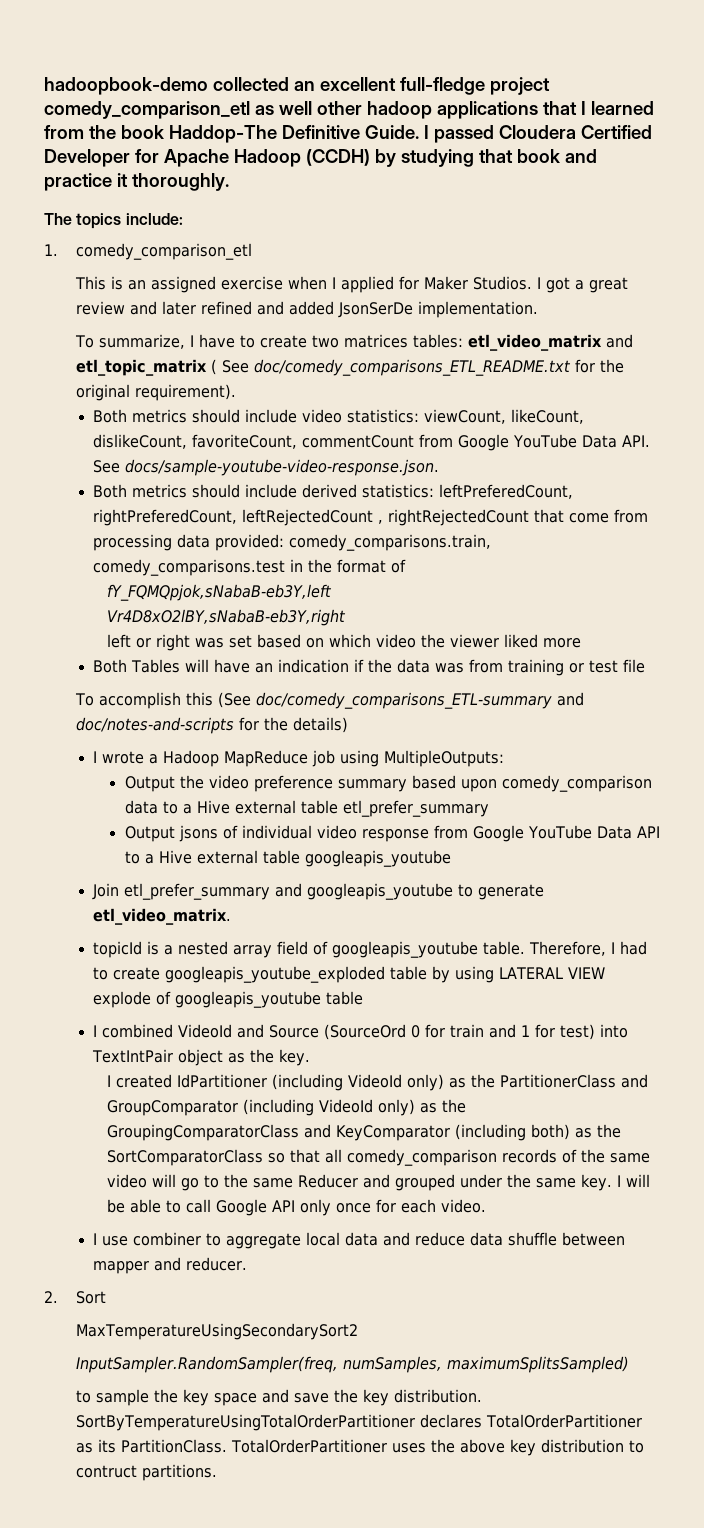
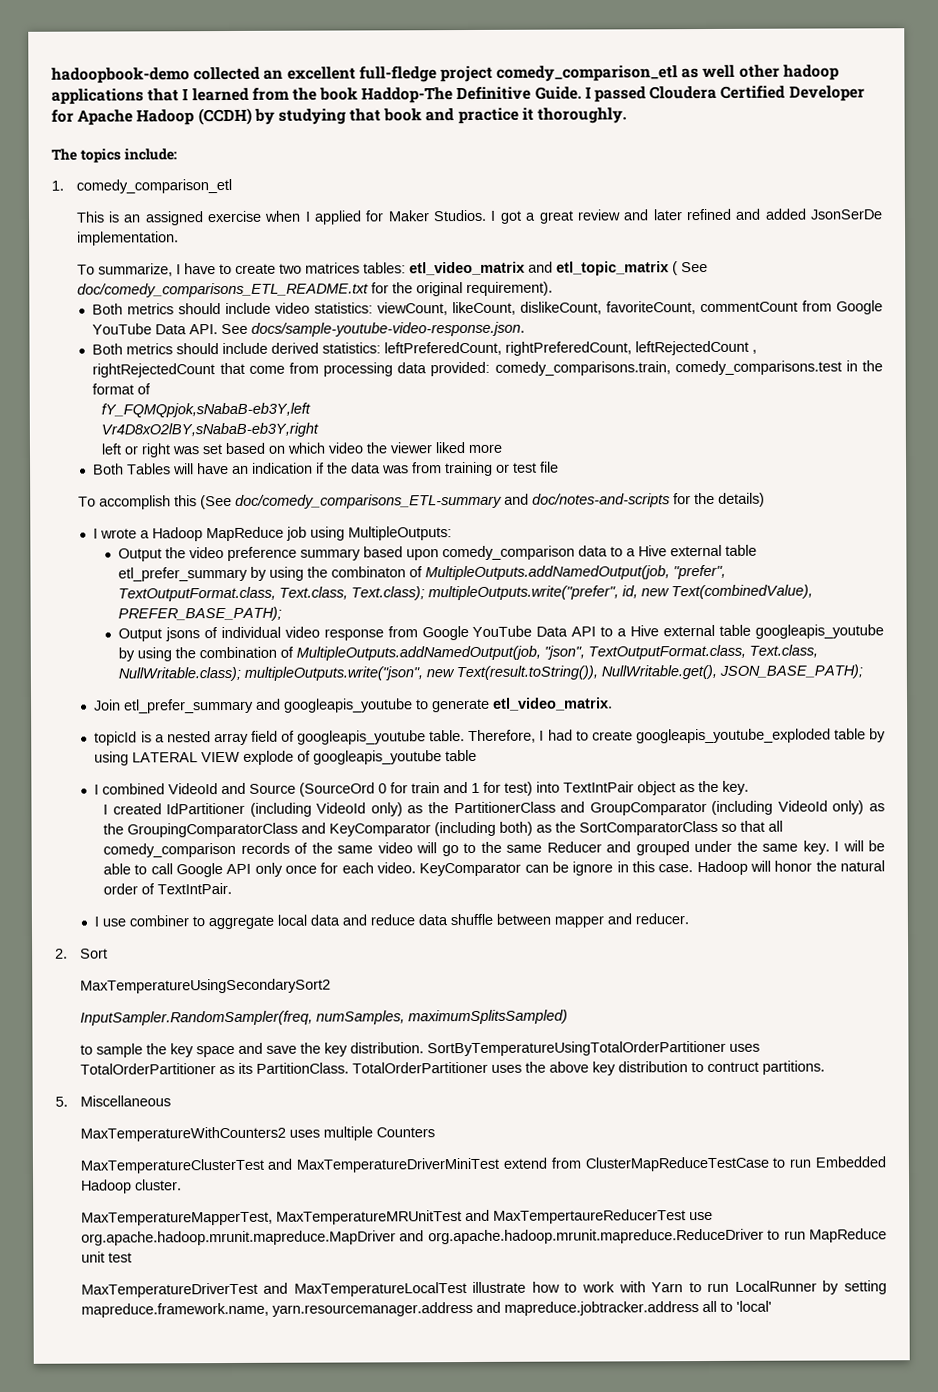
(489, 808) none -> [249,564,726,581] [117,584,813,602] [117,606,282,622] by using the combinaton of MultipleOutputs.addNamedOutput(job, "prefer", TextOutputFormat.class, Text.class, Text.class); multipleOutputs.write("prefer", id, new Text(combinedValue), PREFER_BASE_PATH);
(451, 858) none -> [117,644,818,662] [117,664,863,682] by using the combination of MultipleOutputs.addNamedOutput(job, "json", TextOutputFormat.class, Text.class, NullWritable.class); multipleOutputs.write("json", new Text(result.toString()), NullWritable.get(), JSON_BASE_PATH);
(487, 1206) none -> [419,860,886,877] [103,882,233,895] KeyComparator can be ignore in this case. Hadoop will honor the natural order of TextIntPair.
[420,1414,483,1428] declares -> [728,1043,760,1052] uses
(217, 1472) none -> [55,1095,171,1107] [79,1126,435,1142] [79,1156,886,1174] [80,1179,182,1194] [80,1209,713,1226] [80,1228,887,1246] [80,1251,132,1263] [80,1280,888,1298] [80,1300,772,1318] // 5. Miscellaneous // MaxTemperatureWithCounters2 uses multiple Counters // MaxTemperatureClusterTest and MaxTemperatureDriverMiniTest extend from ClusterMapReduceTestCase to run Embedded Hadoop cluster. // MaxTemperatureMapperTest, MaxTemperatureMRUnitTest and MaxTempertaureReducerTest use org.apache.hadoop.mrunit.mapreduce.MapDriver and org.apache.hadoop.mrunit.mapreduce.ReduceDriver to run MapReduce unit test // MaxTemperatureDriverTest and MaxTemperatureLocalTest illustrate how to work with Yarn to run LocalRunner by setting mapreduce.framework.name, yarn.resourcemanager.address and mapreduce.jobtracker.address all to 'local'

